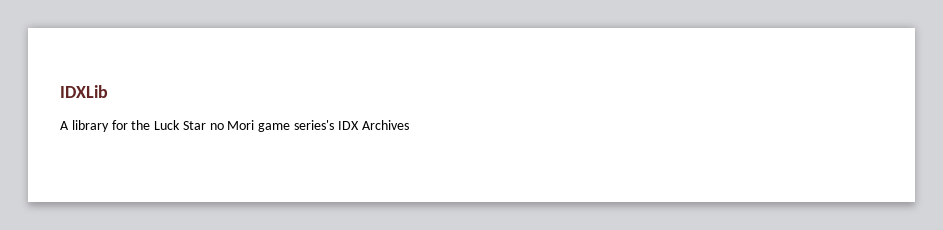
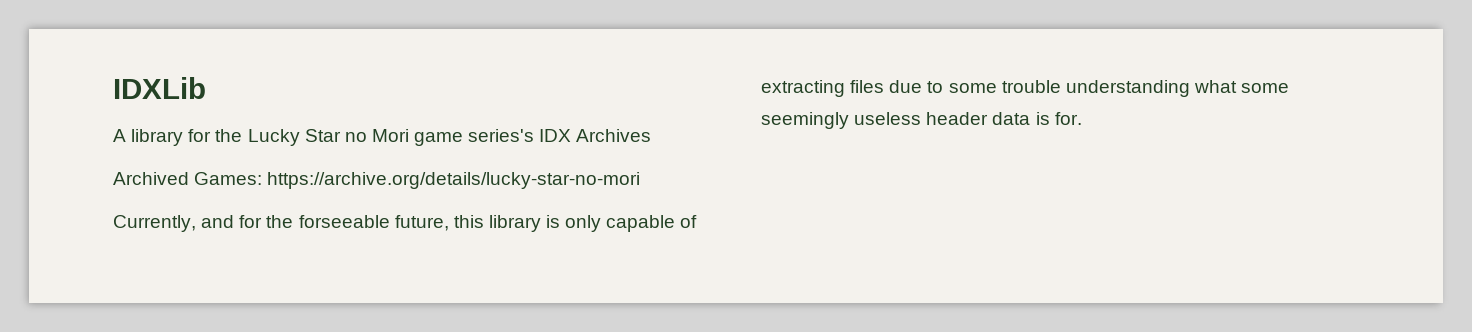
[154,120,181,130] Luck -> [247,129,300,146] Lucky
(409, 125) none -> [113,172,641,189] [113,215,698,232] [761,80,1290,97] [761,112,1082,129] // Archived Games: https://archive.org/details/lucky-star-no-mori // Currently, and for the forseeable future, this library is only capable of extracting files due to some trouble understanding what some seemingly useless header data is for.

